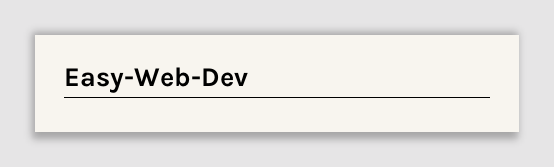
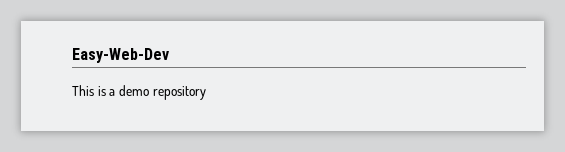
(248, 80) none -> [72,85,206,100] // This is a demo repository

